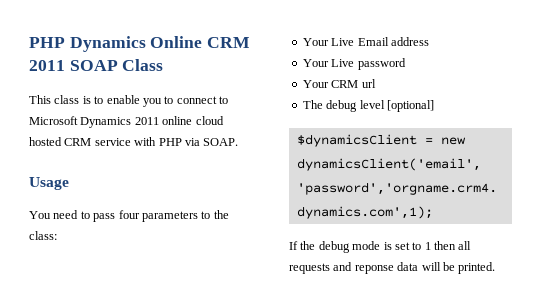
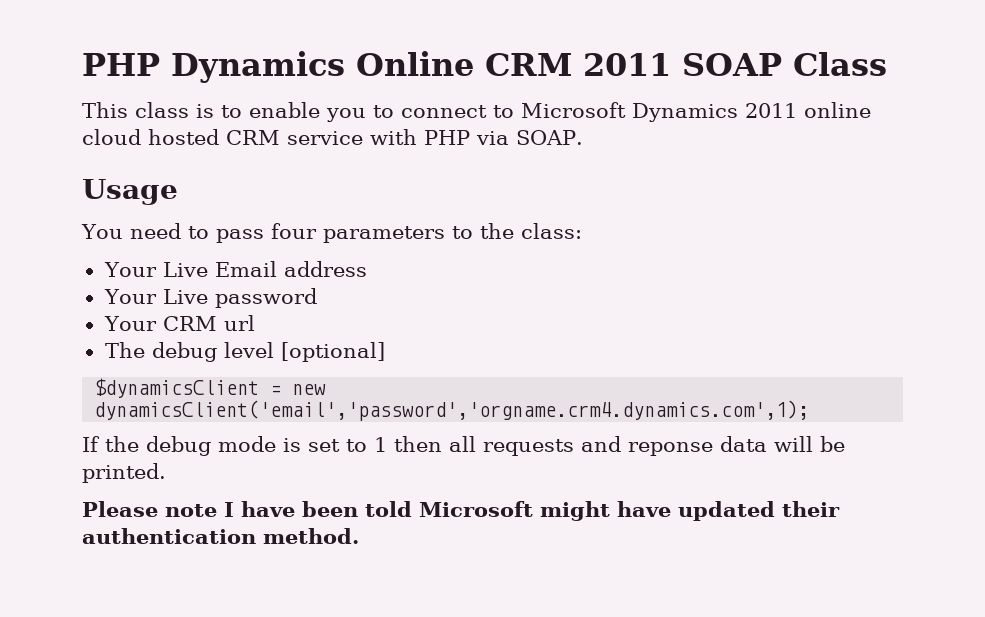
(496, 268) none -> [82,501,840,521] [82,528,359,544] // Please note I have been told Microsoft might have updated their authentication method.

